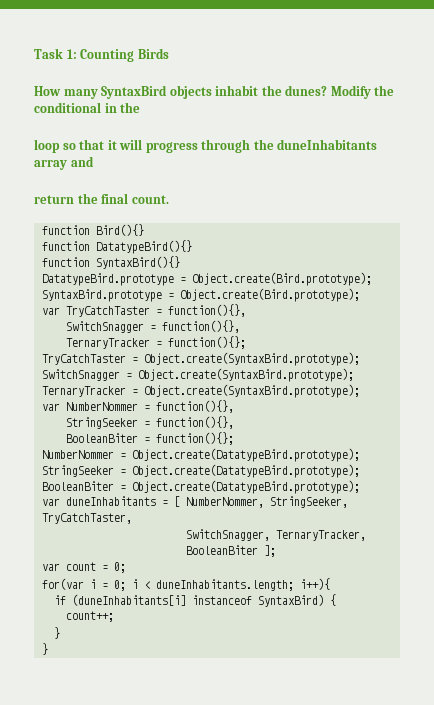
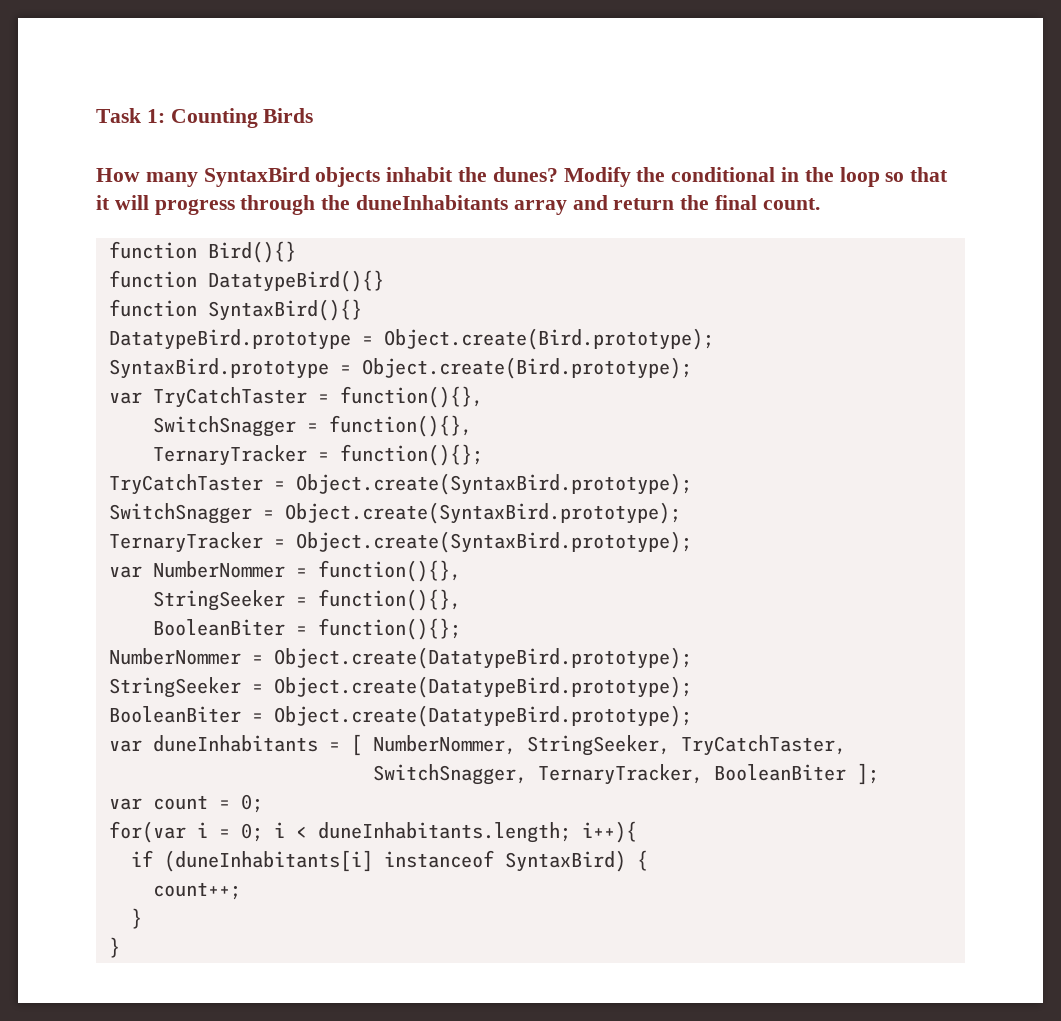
(141, 107) // -> (834, 174) none
(94, 161) // -> (608, 202) none

